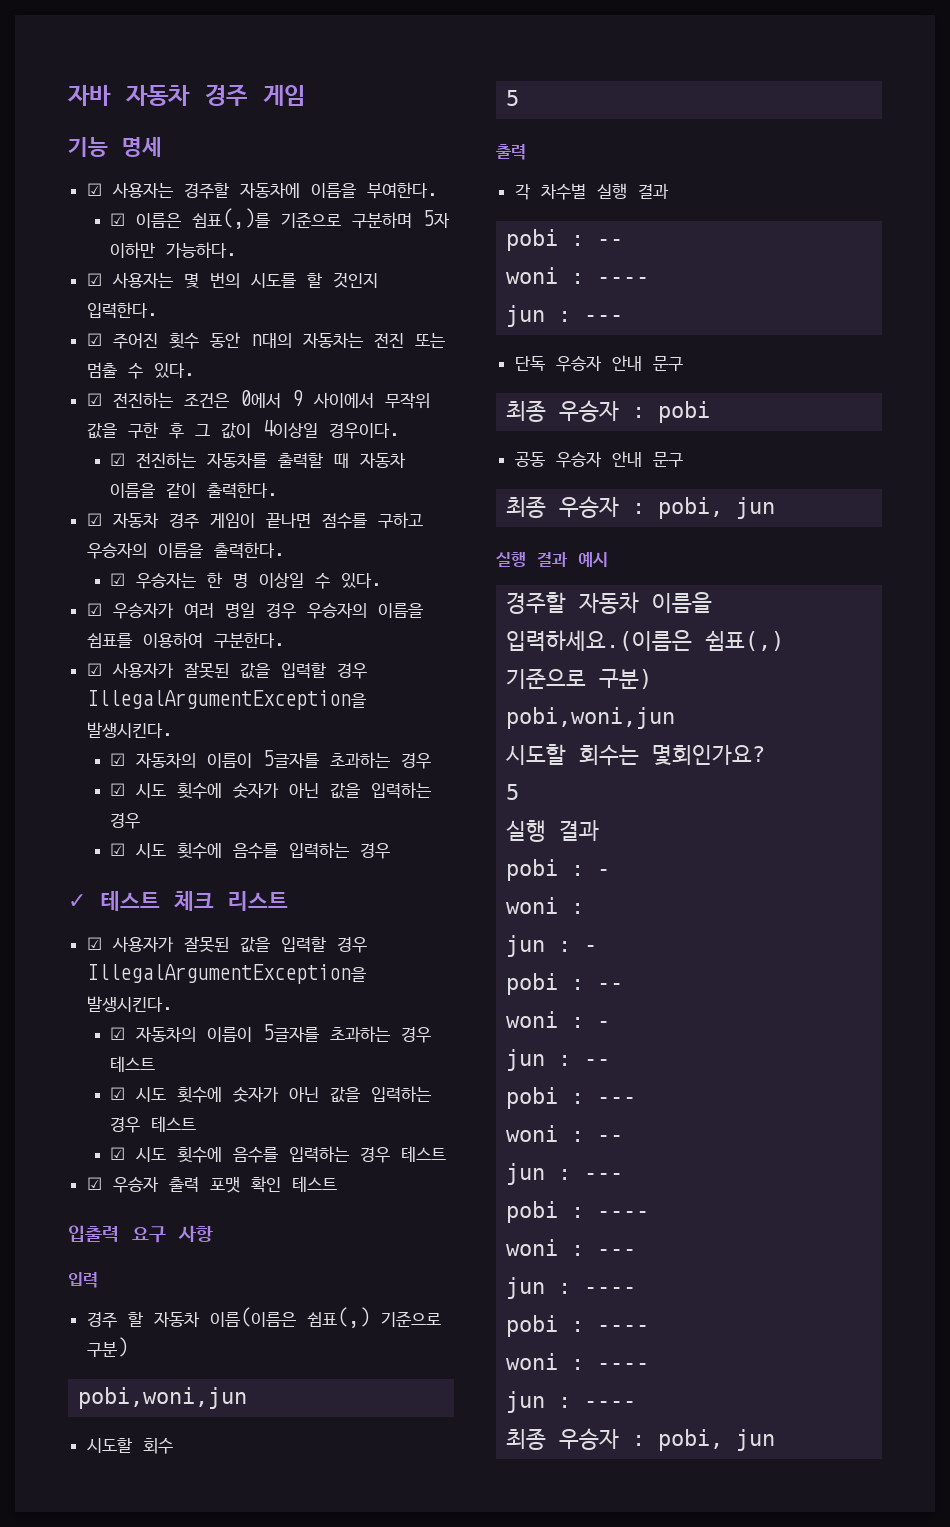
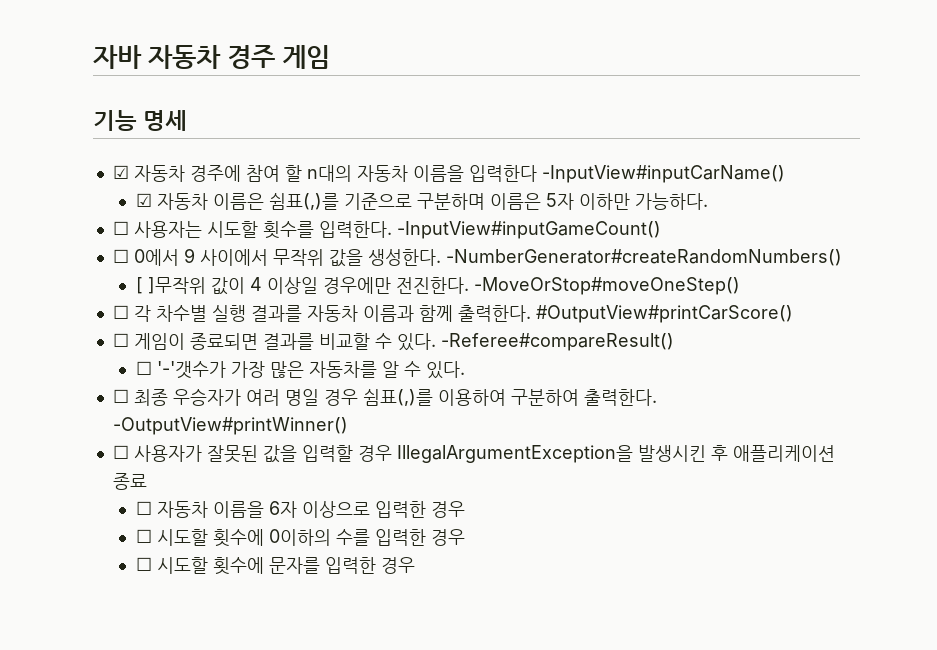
[111,182,438,199] [110,213,126,226] 사용자는 경주할 자동차에 이름을 부여한다. // ☑ -> [133,165,785,183] [135,193,208,210] 자동차 경주에 참여 할 n대의 자동차 이름을 입력한다 -InputView#inputCarName() // ☑ 자동차
(413, 220) none -> [489,193,541,210] 이름은
[86,272,378,288] [86,302,158,318] [86,332,445,349] [86,362,195,379] [86,392,229,408] ☑ 사용자는 몇 번의 시도를 할 것인지 입력한다. // ☑ 주어진 횟수 동안 n대의 자동차는 전진 또는 멈출 수 있다. // ☑ 전진하는 조건은 -> [112,221,661,239] [112,249,129,263] ☐ 사용자는 시도할 횟수를 입력한다. -InputView#inputGameCount() // ☐
[127,420,400,439] [110,452,407,468] [110,482,279,498] [86,512,423,529] [86,542,285,559] [110,572,383,589] [86,603,102,616] 구한 후 그 값이 4이상일 경우이다. // ☑ 전진하는 자동차를 출력할 때 자동차 이름을 같이 출력한다. // ☑ 자동차 경주 게임이 끝나면 점수를 구하고 우승자의 이름을 출력한다. // ☑ 우승자는 한 명 이상일 수 있다. // ☑ -> [367,249,842,266] [135,277,740,295] [112,305,793,323] [112,333,674,351] [135,361,465,379] [112,389,168,406] 생성한다. -NumberGenerator#createRandomNumbers() // [ ]무작위 값이 4 이상일 경우에만 전진한다. -MoveOrStop#moveOneStep() // ☐ 각 차수별 실행 결과를 자동차 이름과 함께 출력한다. #OutputView#printCarScore() // ☐ 게임이 종료되면 결과를 비교할 수 있다. -Referee#compareResult() // ☐ '-'갯수가 가장 많은 자동차를 알 수 있다. // ☐ 최종
[306,603,423,619] [86,632,285,648] [86,662,367,679] [86,690,366,710] [86,722,173,738] [110,750,432,769] [110,782,432,799] [110,813,141,829] [110,842,391,859] [68,891,288,911] [86,936,367,953] [86,964,366,984] [86,996,173,1012] [110,1024,432,1043] [110,1056,156,1072] [110,1086,432,1103] [110,1116,197,1133] [110,1146,447,1163] [86,1176,337,1193] [68,1225,213,1243] [68,1272,98,1288] [86,1307,441,1328] [86,1337,128,1357] [78,1387,248,1409] [86,1437,173,1454] [506,90,520,106] [496,144,526,160] [514,183,669,200] [506,229,624,251] [506,267,650,284] [506,305,624,327] [514,355,683,372] [506,400,711,423] [514,451,683,468] [506,496,776,519] [496,552,608,567] [506,592,713,614] [506,630,785,652] [506,668,653,689] [506,707,676,729] [506,744,766,766] [506,784,520,800] [506,820,600,842] [506,859,611,881] [506,897,585,914] [506,935,598,957] [506,973,624,995] [506,1011,611,1028] [506,1049,611,1071] [506,1087,637,1109] [506,1125,624,1142] [506,1163,624,1185] [506,1201,650,1223] [506,1239,637,1256] [506,1277,637,1299] [506,1315,650,1337] [506,1353,650,1370] [506,1391,637,1413] [506,1428,776,1451] 우승자의 이름을 쉼표를 이용하여 구분한다. // ☑ 사용자가 잘못된 값을 입력할 경우 IllegalArgumentException을 발생시킨다. // ☑ 자동차의 이름이 5글자를 초과하는 경우 // ☑ 시도 횟수에 숫자가 아닌 값을 입력하는 경우 // ☑ 시도 횟수에 음수를 입력하는 경우 // ✓ 테스트 체크 리스트 // ☑ 사용자가 잘못된 값을 입력할 경우 IllegalArgumentException을 발생시킨다. // ☑ 자동차의 이름이 5글자를 초과하는 경우 테스트 // ☑ 시도 횟수에 숫자가 아닌 값을 입력하는 경우 테스트 // ☑ 시도 횟수에 음수를 입력하는 경우 테스트 // ☑ 우승자 출력 포맷 확인 테스트 // 입출력 요구 사항 // 입력 // 경주 할 자동차 이름(이름은 쉼표(,) 기준으로 구분) // pobi,woni,jun // 시도할 회수 // 5 // 출력 // 각 차수별 실행 결과 // pobi : -- // woni : ---- // jun : --- // 단독 우승자 안내 문구 // 최종 우승자 : pobi // 공동 우승자 안내 문구 // 최종 우승자 : pobi, jun // 실행 결과 예시 // 경주할 자동차 이름을 입력하세요.(이름은 쉼표(,) 기준으로 구분) // pobi,woni,jun // 시도할 회수는 몇회인가요? // 5 // 실행 결과 // pobi : - // woni : // jun : - // pobi : -- // woni : - // jun : -- // pobi : --- // woni : -- // jun : --- // pobi : ---- // woni : --- // jun : ---- // pobi : ---- // woni : ---- // jun : ---- // 최종 우승자 : pobi, jun -> [362,389,657,406] [112,417,348,435] [112,445,835,463] [112,473,147,490] [135,501,465,518] [135,529,465,547] [135,557,415,575] 쉼표(,)를 이용하여 구분하여 출력한다. -OutputView#printWinner() // ☐ 사용자가 잘못된 값을 입력할 경우 IllegalArgumentException을 발생시킨 후 애플리케이션 종료 // ☐ 자동차 이름을 6자 이상으로 입력한 경우 // ☐ 시도할 횟수에 0이하의 수를 입력한 경우 // ☐ 시도할 횟수에 문자를 입력한 경우

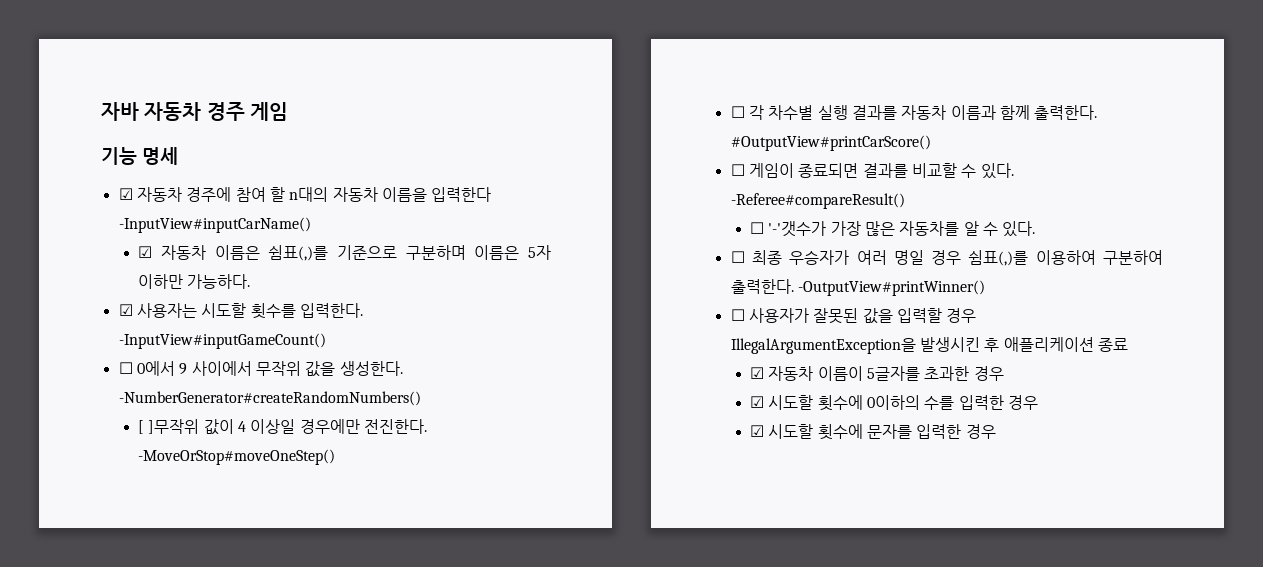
[112,221,129,235] ☐ -> [118,304,133,316] ☑
[135,501,465,518] [135,529,152,543] ☐ 자동차 이름을 6자 이상으로 입력한 경우 // ☐ -> [750,366,1004,381] [750,396,765,408] ☑ 자동차 이름이 5글자를 초과한 경우 // ☑
[135,557,152,571] ☐ -> [750,425,765,437] ☑

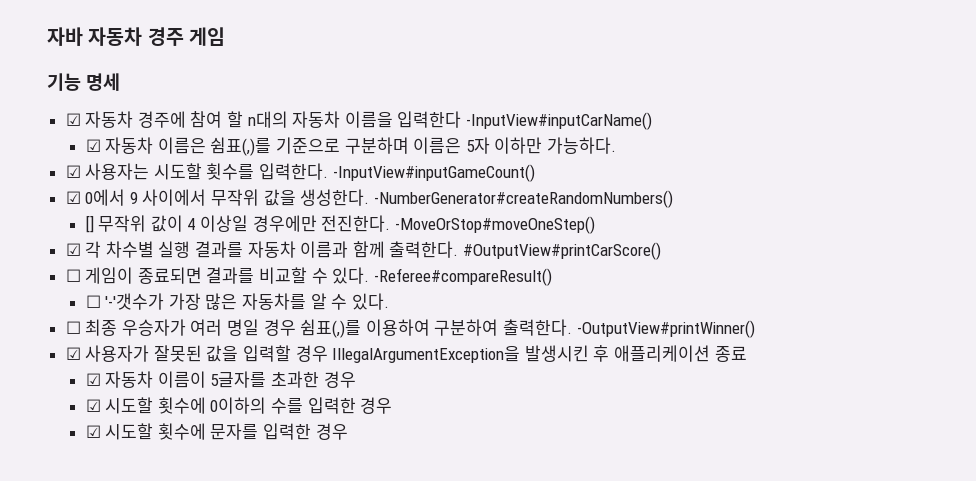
[118,362,133,374] ☐ -> [65,191,81,204] ☑
[138,419,200,434] [ ]무작위 -> [85,215,147,233] [] 무작위
[730,106,745,118] ☐ -> [65,243,81,256] ☑
[730,309,745,321] ☐ -> [65,347,81,360] ☑

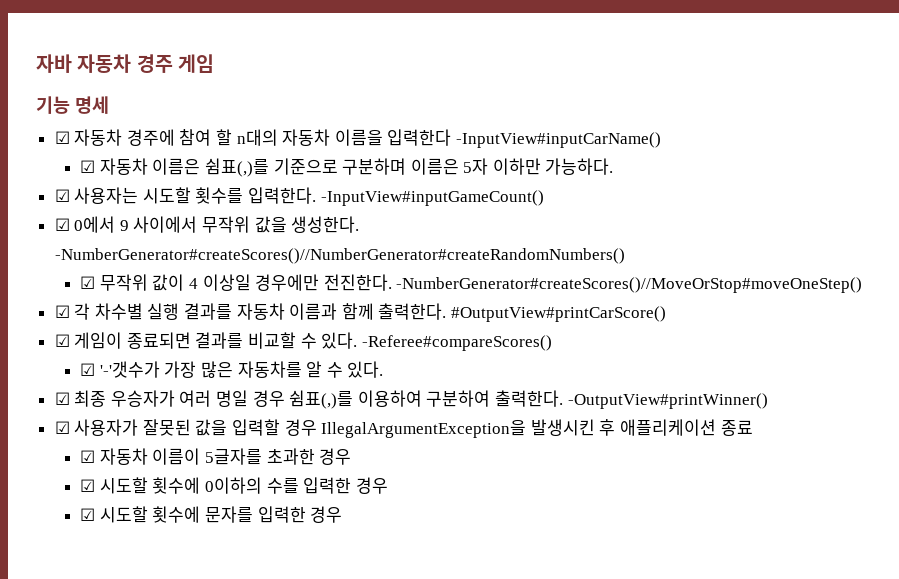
[373,190,673,208] [85,215,94,233] -NumberGenerator#createRandomNumbers() // [] -> [54,248,625,264] [80,276,96,289] -NumberGenerator#createScores()//NumberGenerator#createRandomNumbers() // ☑
[394,216,595,234] -MoveOrStop#moveOneStep() -> [396,277,863,293] -NumberGenerator#createScores()//MoveOrStop#moveOneStep()
[65,269,81,282] ☐ -> [54,334,70,347] ☑
[373,268,552,286] [85,295,101,308] -Referee#compareResult() // ☐ -> [361,335,552,351] [80,363,96,376] -Referee#compareScores() // ☑
[65,321,81,334] ☐ -> [54,392,70,405] ☑

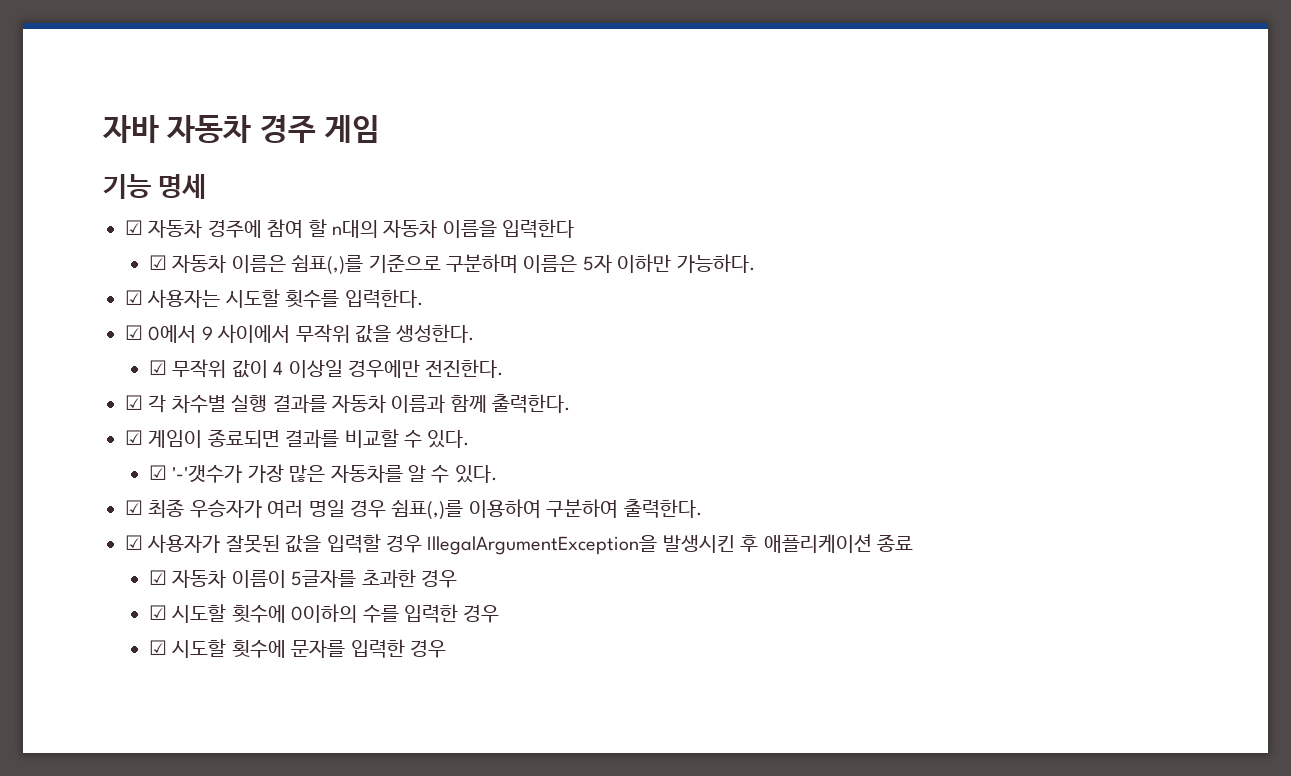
[456,132,662,148] -InputView#inputCarName() -> (575, 228) none
[320,190,544,206] -InputView#inputGameCount() -> (423, 298) none
[54,248,625,264] -NumberGenerator#createScores()//NumberGenerator#createRandomNumbers() -> (475, 333) none
[396,277,863,293] -NumberGenerator#createScores()//MoveOrStop#moveOneStep() -> (504, 368) none
[451,306,667,322] #OutputView#printCarScore() -> (571, 403) none
[361,335,552,351] -Referee#compareScores() -> (470, 439) none
[567,393,768,409] -OutputView#printWinner() -> (702, 508) none

